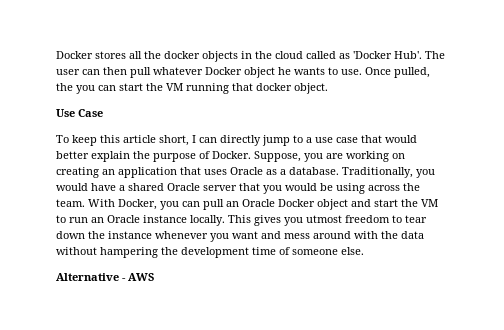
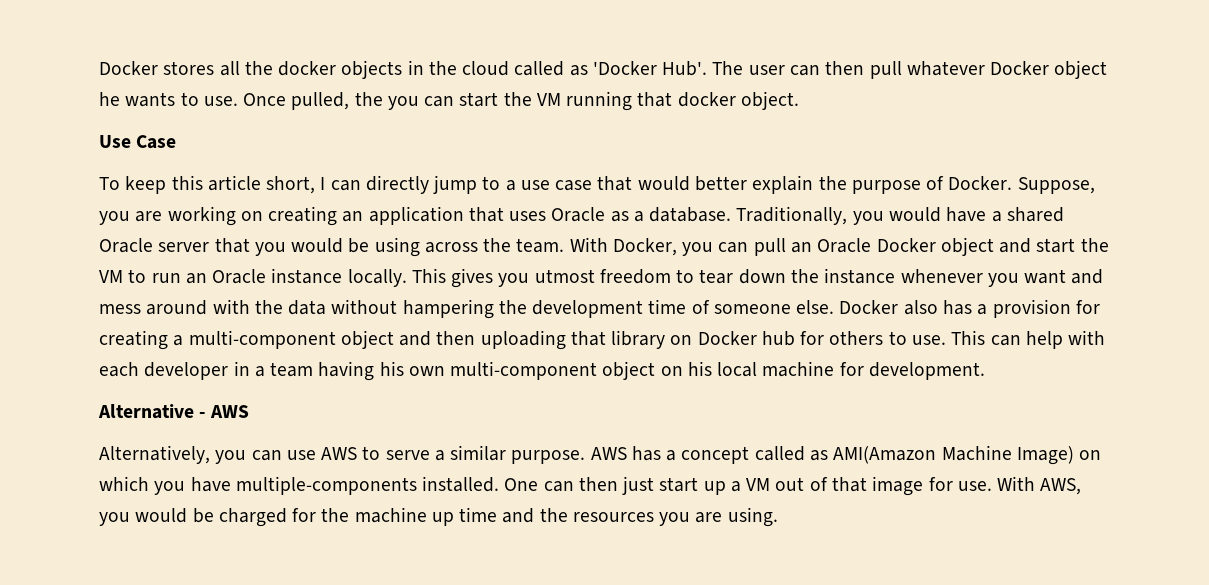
[56,273,154,281] // Alternative - AWS -> [839,299,1100,318] [99,330,1106,350] [99,361,985,381] [98,404,249,419] [99,445,1102,465] [99,476,1082,496] [99,507,778,527] Docker also has a provision for creating a multi-component object and then uploading that library on Docker hub for others to use. This can help with each developer in a team having his own multi-component object on his local machine for development. // Alternative - AWS // Alternatively, you can use AWS to serve a similar purpose. AWS has a concept called as AMI(Amazon Machine Image) on which you have multiple-components installed. One can then just start up a VM out of that image for use. With AWS, you would be charged for the machine up time and the resources you are using.

